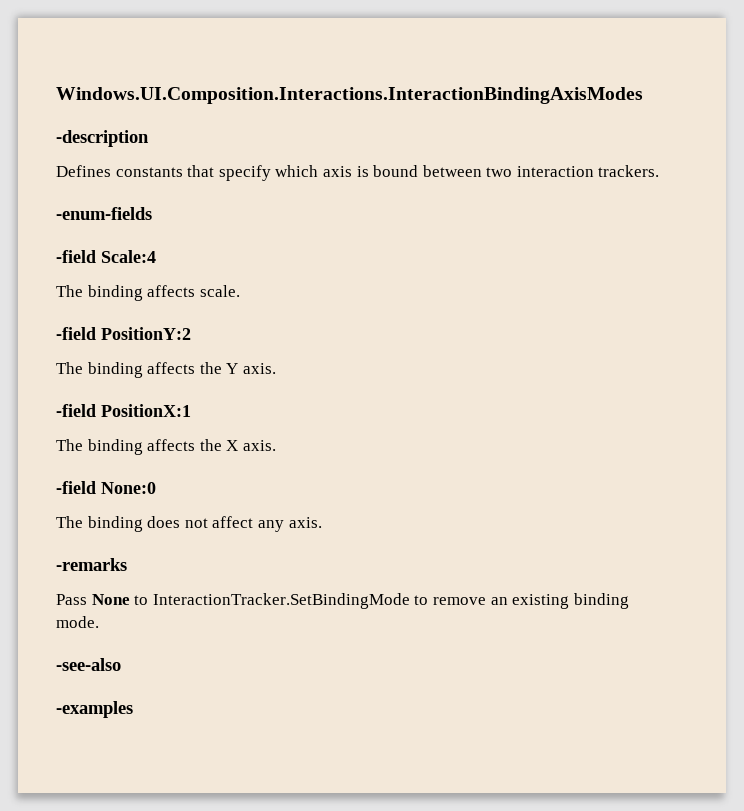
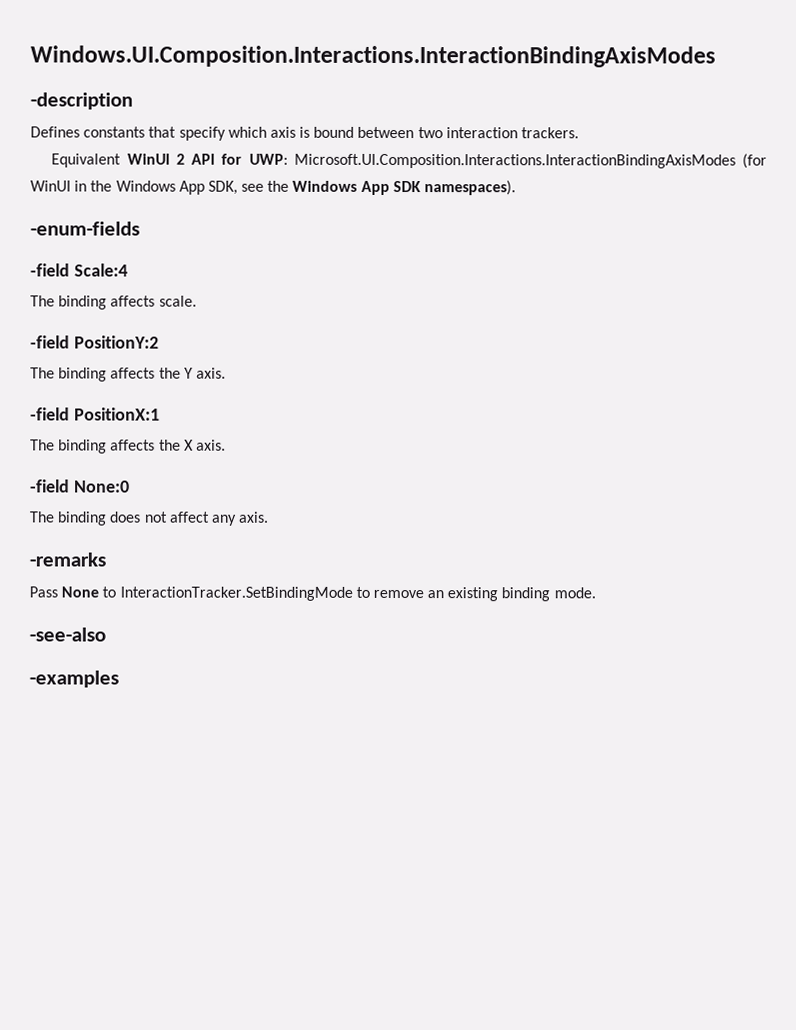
(660, 171) none -> [51,153,767,169] [30,180,517,196] // Equivalent WinUI 2 API for UWP: Microsoft.UI.Composition.Interactions.InteractionBindingAxisModes (for WinUI in the Windows App SDK, see the Windows App SDK namespaces).

